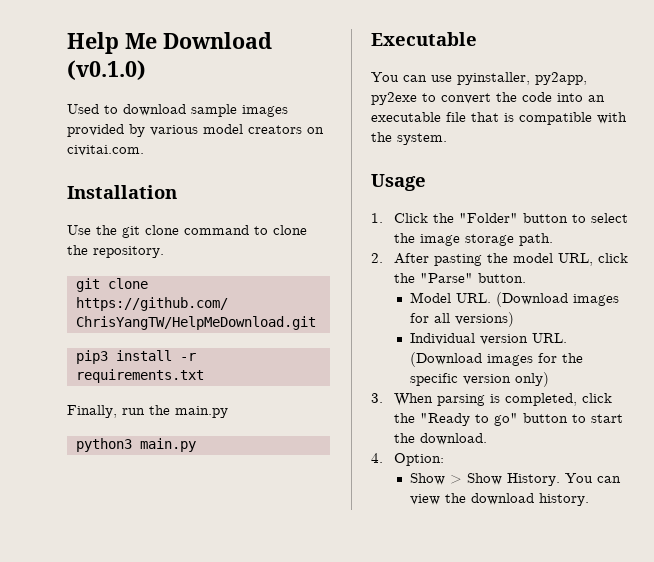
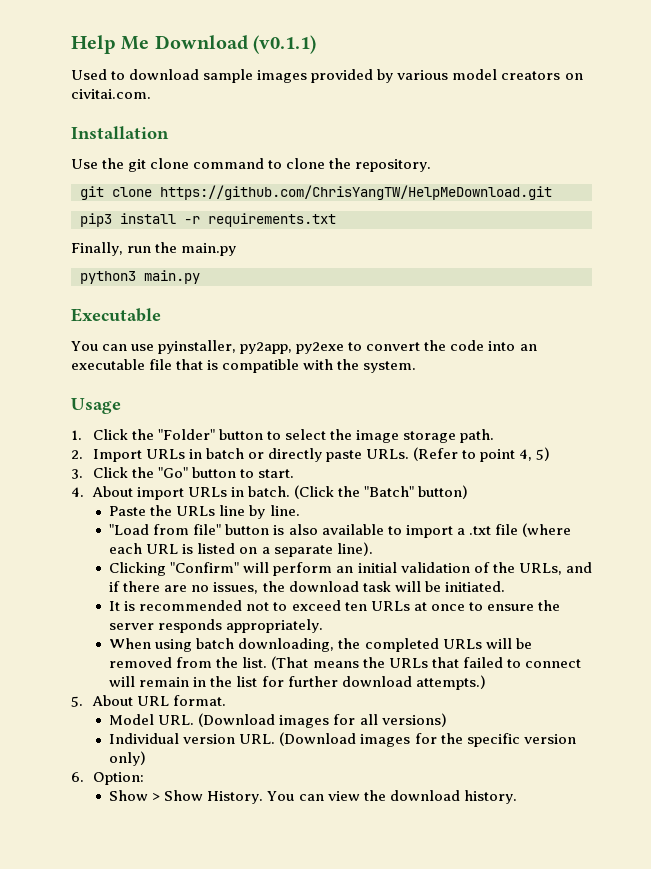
[67,60,146,80] (v0.1.0) -> [253,35,317,54] (v0.1.1)
[393,253,628,266] [393,273,526,283] After pasting the model URL, click the "Parse" button. -> [92,447,551,462] [71,467,295,479] [71,485,469,500] [109,505,300,519] [109,523,571,538] [109,542,373,557] [109,562,592,576] [109,581,505,594] [109,600,560,611] [109,619,324,633] [109,638,532,652] [109,656,581,670] [109,675,486,690] [71,695,226,707] Import URLs in batch or directly paste URLs. (Refer to point 4, 5) // 3. Click the "Go" button to start. // 4. About import URLs in batch. (Click the "Batch" button) // Paste the URLs line by line. // "Load from file" button is also available to import a .txt file (where each URL is listed on a separate line). // Clicking "Confirm" will perform an initial validation of the URLs, and if there are no issues, the download task will be initiated. // It is recommended not to exceed ten URLs at once to ensure the server responds appropriately. // When using batch downloading, the completed URLs will be removed from the list. (That means the URLs that failed to connect will remain in the list for further download attempts.) // 5. About URL format.
[371,393,612,406] [393,413,623,426] [393,433,487,445] [371,453,383,463] 3. When parsing is completed, click the "Ready to go" button to start the download. // 4. -> [71,772,84,782] 6.

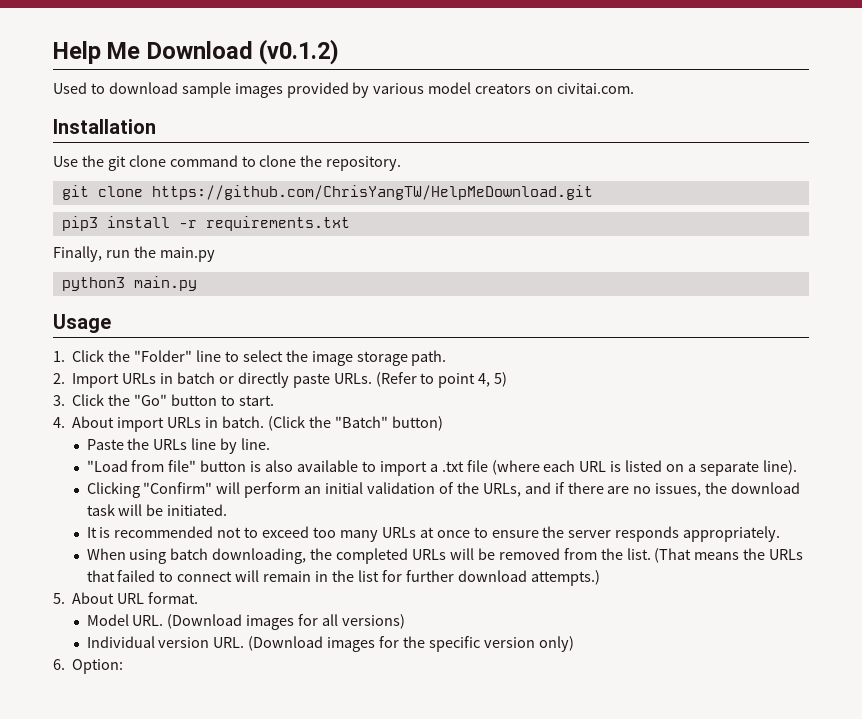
[253,35,317,54] (v0.1.1) -> [259,39,340,65] (v0.1.2)
[71,308,161,322] [71,340,537,354] [71,359,417,373] // Executable // You can use pyinstaller, py2app, py2exe to convert the code into an executable file that is compatible with the system. -> (197, 283) none
[218,429,263,440] button -> [195,350,221,362] line
[344,602,367,611] ten -> [313,527,378,542] too many
[109,790,517,804] // Show > Show History. You can view the download history. -> (124, 666) none

